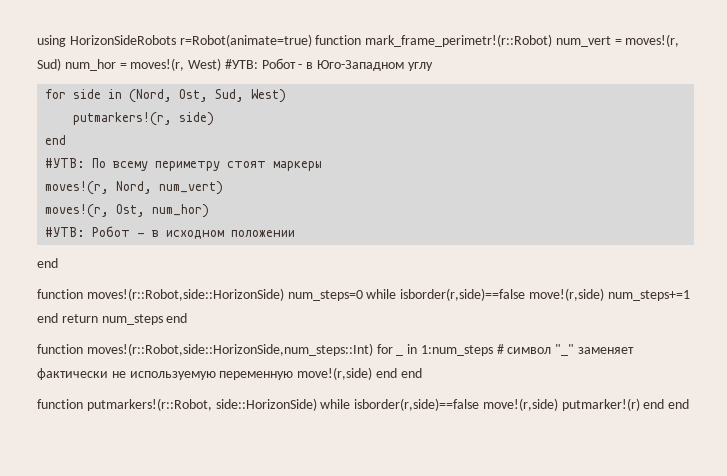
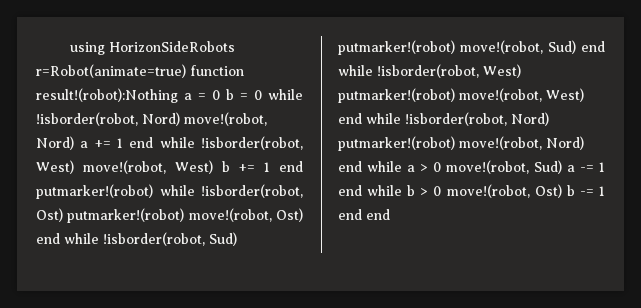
[365,34,680,47] [37,58,433,71] [45,89,287,103] [73,112,215,126] [45,135,67,145] [45,158,323,171] [45,181,224,195] [45,204,210,218] [45,226,296,239] [37,258,58,268] [37,288,690,301] [37,313,188,325] [37,343,393,356] [396,354,404,356] [407,344,635,356] [37,367,422,380] [37,398,640,411] mark_frame_perimetr!(r::Robot) num_vert = moves!(r, Sud) num_hor = moves!(r, West) #УТВ: Робот - в Юго-Западном углу // for side in (Nord, Ost, Sud, West) // putmarkers!(r, side) // end // #УТВ: По всему периметру стоят маркеры // moves!(r, Nord, num_vert) // moves!(r, Ost, num_hor) // #УТВ: Робот - в исходном положении // end // function moves!(r::Robot,side::HorizonSide) num_steps=0 while isborder(r,side)==false move!(r,side) num_steps+=1 end return num_steps end // function moves!(r::Robot,side::HorizonSide,num_steps::Int) for _ in 1:num_steps # символ "_" заменяет фактически не используемую переменную move!(r,side) end end // function putmarkers!(r::Robot, side::HorizonSide) while isborder(r,side)==false move!(r,side) putmarker!(r) -> [36,88,303,103] [36,112,267,126] [36,136,303,150] [36,160,303,174] [36,184,303,199] [36,208,303,223] [36,232,237,246] [338,40,605,55] [338,64,521,78] [338,88,584,103] [338,112,549,126] [338,136,584,151] [338,160,605,174] [338,184,605,198] result!(robot):Nothing a = 0 b = 0 while !isborder(robot, Nord) move!(robot, Nord) a += 1 end while !isborder(robot, West) move!(robot, West) b += 1 end putmarker!(robot) while !isborder(robot, Ost) putmarker!(robot) move!(robot, Ost) end while !isborder(robot, Sud) putmarker!(robot) move!(robot, Sud) end while !isborder(robot, West) putmarker!(robot) move!(robot, West) end while !isborder(robot, Nord) putmarker!(robot) move!(robot, Nord) end while a > 0 move!(robot, Sud) a -= 1 end while b > 0 move!(robot, Ost) b -= 1

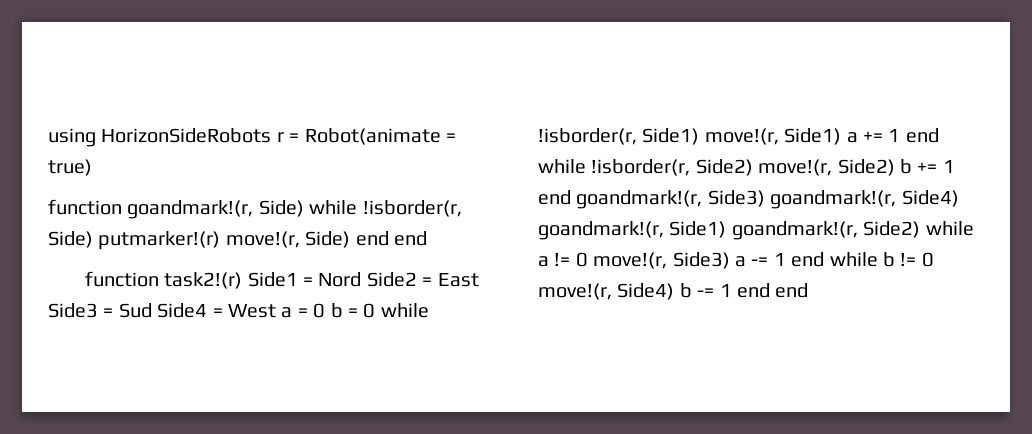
[36,64,244,78] [36,88,178,103] r=Robot(animate=true) function result!(robot):Nothing -> [276,128,456,145] [48,159,92,176] [48,199,462,219] [48,231,427,250] [84,271,479,289] [48,303,276,318] r = Robot(animate = true) // function goandmark!(r, Side) while !isborder(r, Side) putmarker!(r) move!(r, Side) end end // function task2!(r) Side1 = Nord Side2 = East Side3 = Sud Side4 = West
[36,112,267,126] [36,136,74,150] !isborder(robot, Nord) move!(robot, Nord) -> [538,128,842,145] !isborder(r, Side1) move!(r, Side1)
[201,136,303,150] [36,160,303,174] [36,184,303,199] [36,208,303,223] [36,232,237,246] [338,40,605,55] [338,64,521,78] [338,88,584,103] [338,112,549,126] [338,136,584,151] [338,160,562,174] !isborder(robot, West) move!(robot, West) b += 1 end putmarker!(robot) while !isborder(robot, Ost) putmarker!(robot) move!(robot, Ost) end while !isborder(robot, Sud) putmarker!(robot) move!(robot, Sud) end while !isborder(robot, West) putmarker!(robot) move!(robot, West) end while !isborder(robot, Nord) putmarker!(robot) move!(robot, Nord) end while a > 0 move!(robot, Sud) -> [591,159,955,176] [538,190,959,209] [538,221,974,240] [538,252,730,269] !isborder(r, Side2) move!(r, Side2) b += 1 end goandmark!(r, Side3) goandmark!(r, Side4) goandmark!(r, Side1) goandmark!(r, Side2) while a != 0 move!(r, Side3)
[420,184,562,198] > 0 move!(robot, Ost) -> [900,252,934,267] [538,283,675,300] != 0 move!(r, Side4)

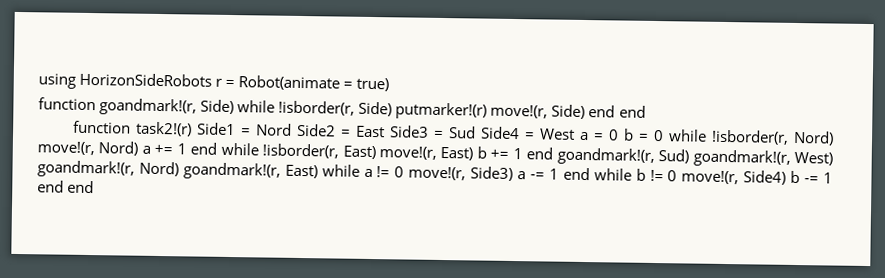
[642,128,842,145] Side1) move!(r, Side1) -> [793,130,834,146] [37,141,139,156] Nord) move!(r, Nord)
[695,159,895,176] Side2) move!(r, Side2) -> [342,145,474,161] East) move!(r, East)
[707,190,959,209] [538,221,921,240] Side3) goandmark!(r, Side4) goandmark!(r, Side1) goandmark!(r, Side2) -> [658,149,834,167] [37,160,318,180] Sud) goandmark!(r, West) goandmark!(r, Nord) goandmark!(r, East)

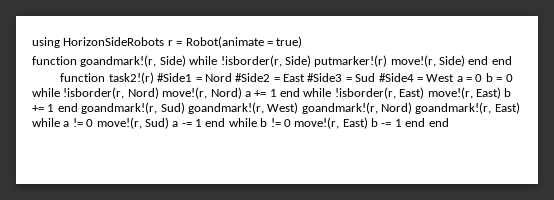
[196,122,236,136] Side1 -> [157,73,193,82] #Side1
[296,123,336,137] Side2 -> [235,73,271,82] #Side2
[389,125,429,138] Side3 -> [307,73,343,82] #Side3
[480,126,520,140] Side4 -> [378,73,414,82] #Side4
[470,166,514,182] Side3) -> [144,117,169,129] Sud)
[743,170,787,185] Side4) -> [342,117,368,129] East)

